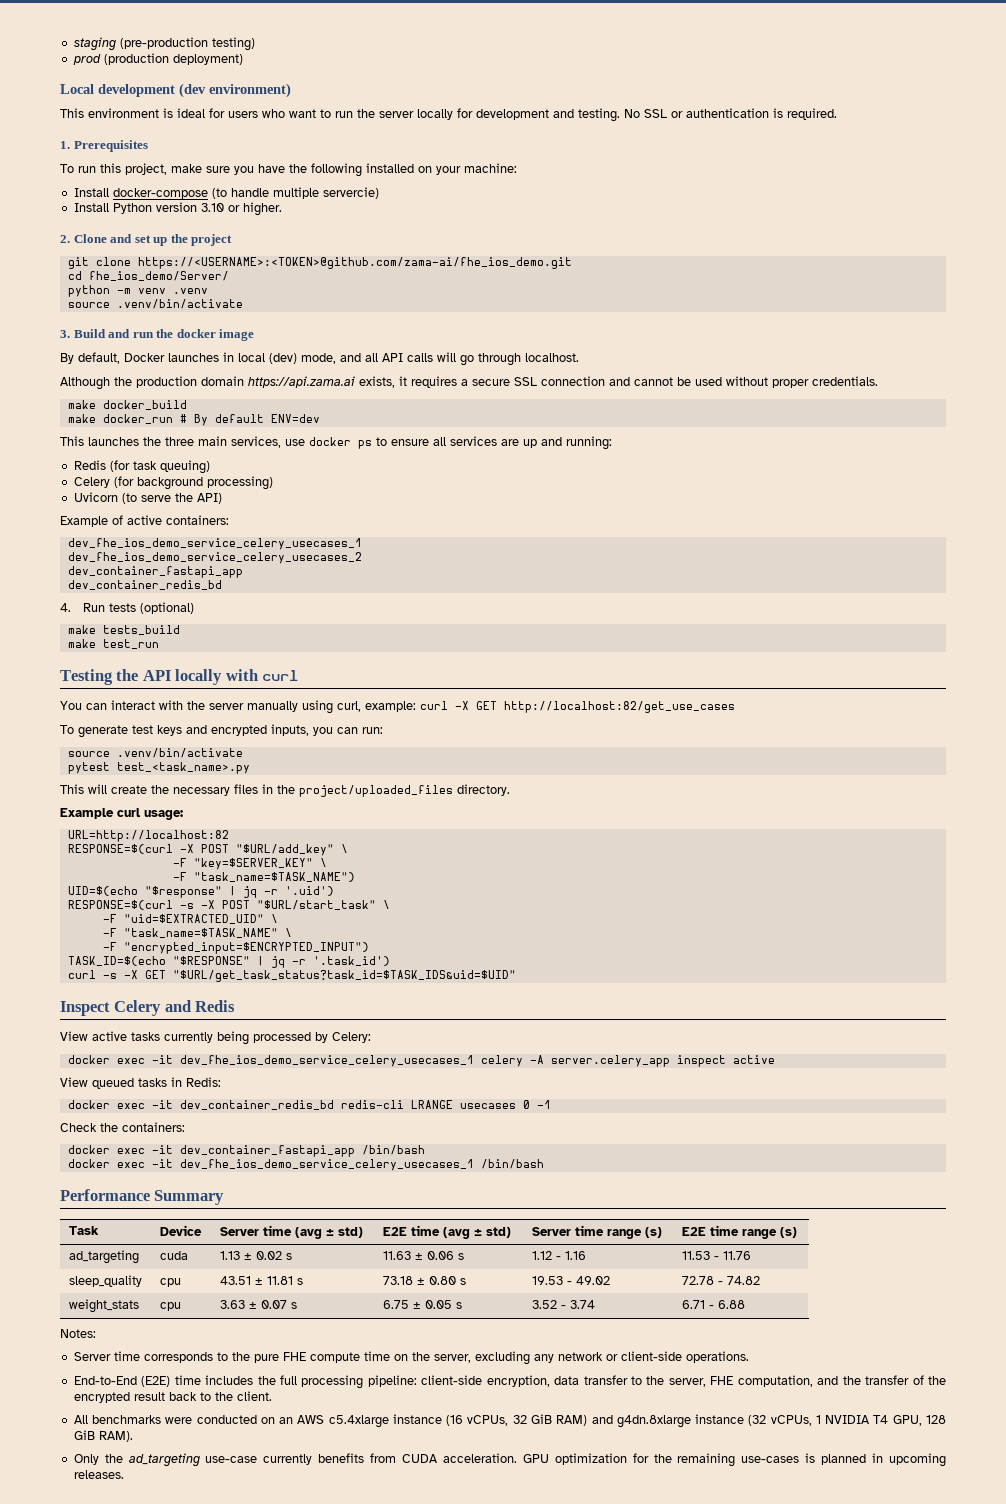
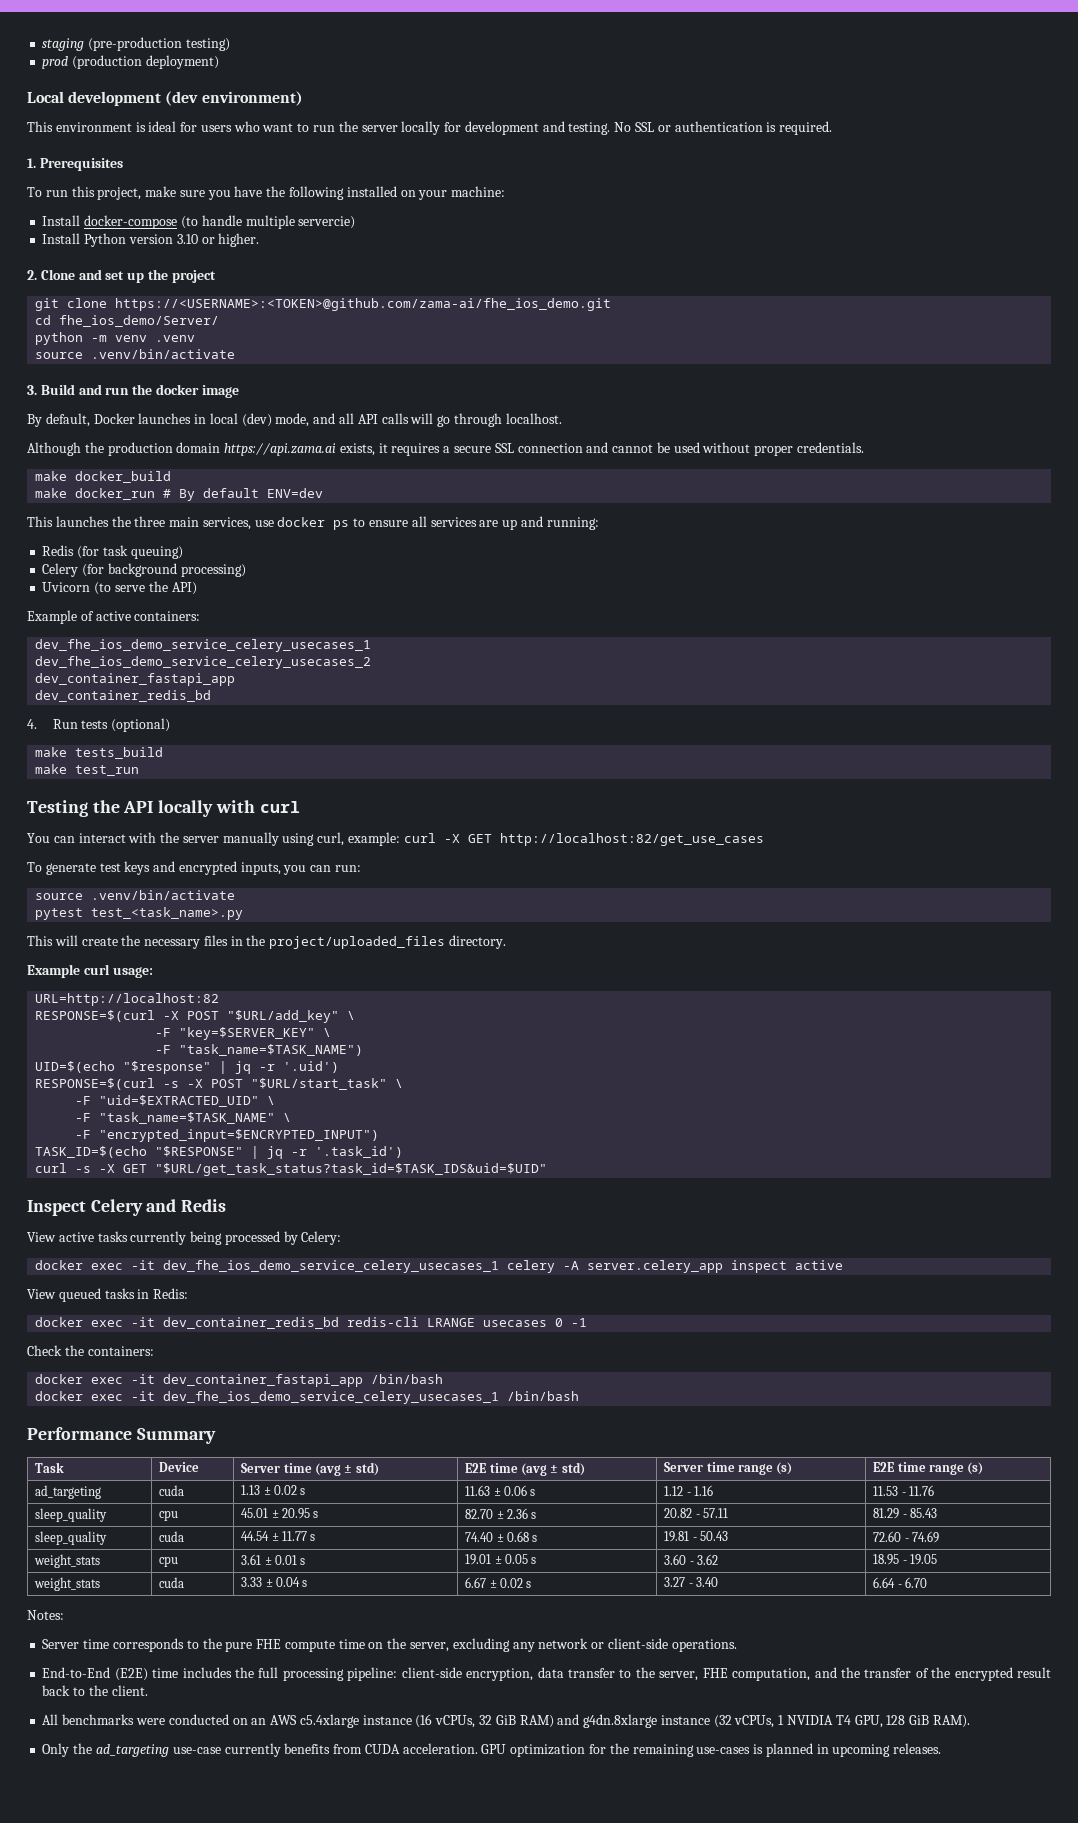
[219,1276,303,1285] [382,1276,466,1285] [531,1276,610,1285] [681,1276,760,1285] 43.51 ± 11.81 s | 73.18 ± 0.80 s | 19.53 - 49.02 | 72.78 - 74.82 -> [241,1508,319,1519] [465,1508,537,1519] [664,1508,729,1518] [873,1508,938,1519] [35,1531,108,1545] [159,1531,185,1542] [241,1531,316,1541] [465,1531,538,1542] [664,1531,729,1542] [873,1531,940,1543] 45.01 ± 20.95 s | 82.70 ± 2.36 s | 20.82 - 57.11 | 81.29 - 85.43 // sleep_quality | cuda | 44.54 ± 11.77 s | 74.40 ± 0.68 s | 19.81 - 50.43 | 72.60 - 74.69
[219,1300,297,1309] [382,1300,409,1309] 3.63 ± 0.07 s | 6.75 -> [241,1554,306,1565] [465,1554,492,1565] 3.61 ± 0.01 s | 19.01
[531,1300,595,1309] [681,1300,745,1309] 3.52 - 3.74 | 6.71 - 6.88 -> [664,1554,719,1565] [873,1554,938,1565] [34,1577,101,1591] [159,1577,185,1588] [241,1577,308,1587] [465,1577,532,1588] [664,1577,719,1587] [873,1577,928,1588] 3.60 - 3.62 | 18.95 - 19.05 // weight_stats | cuda | 3.33 ± 0.04 s | 6.67 ± 0.02 s | 3.27 - 3.40 | 6.64 - 6.70

